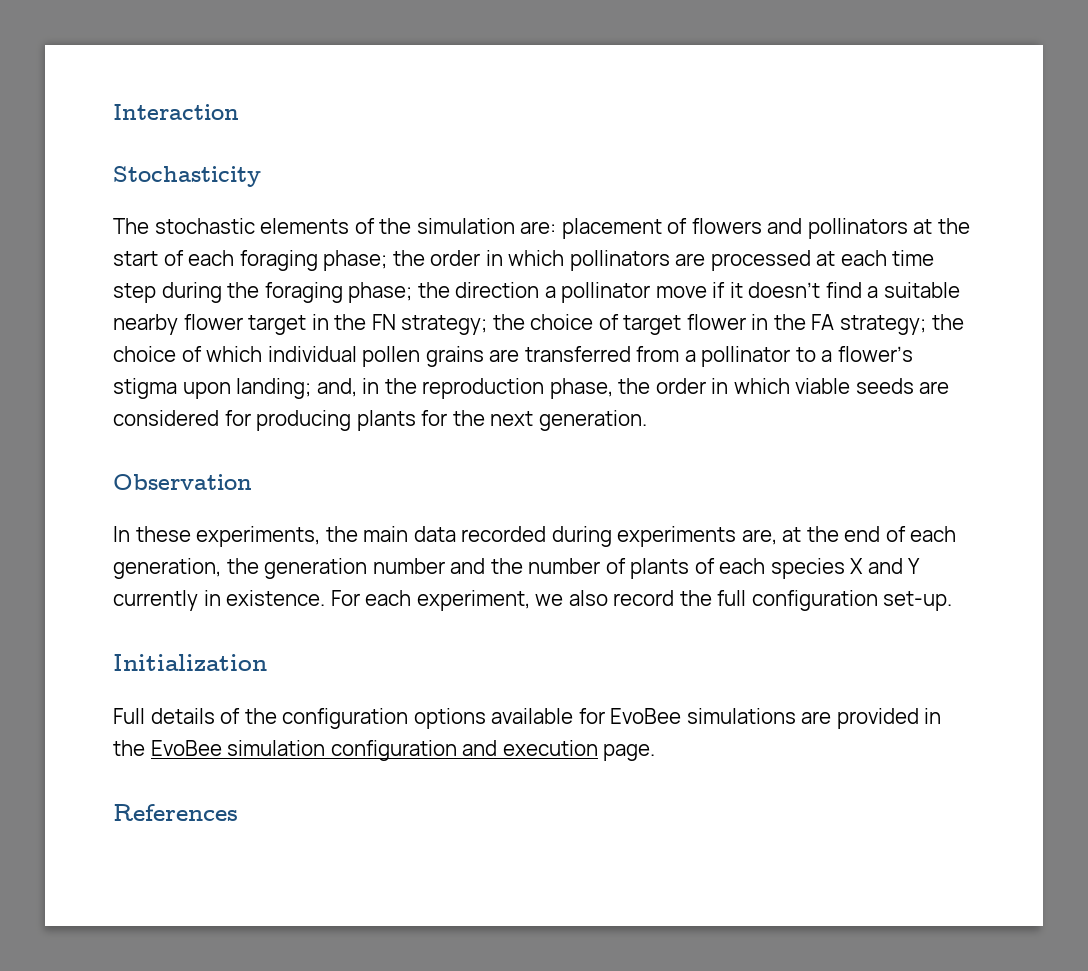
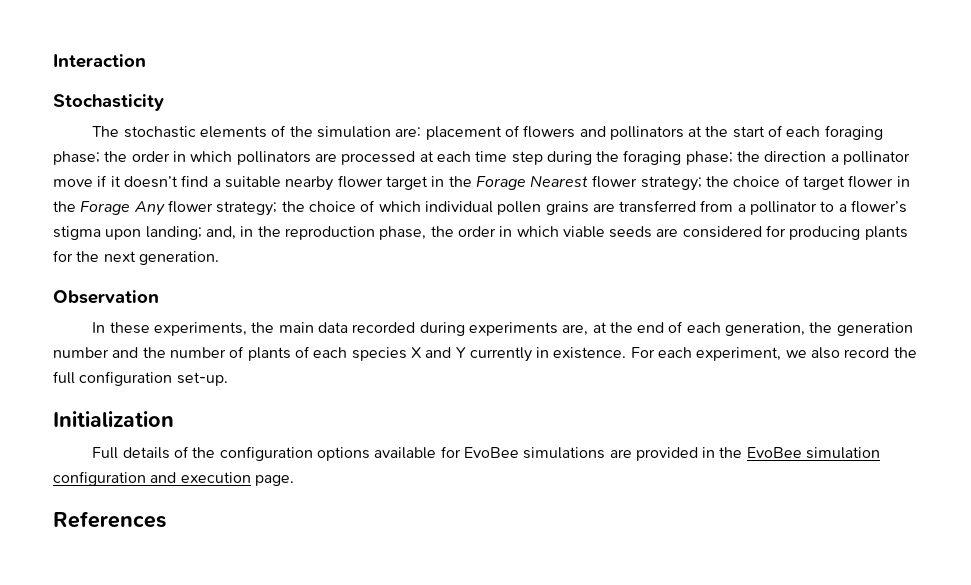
[371,314,396,330] FN -> [475,175,638,190] Forage Nearest flower
[811,314,835,330] FA -> [80,200,213,216] Forage Any flower

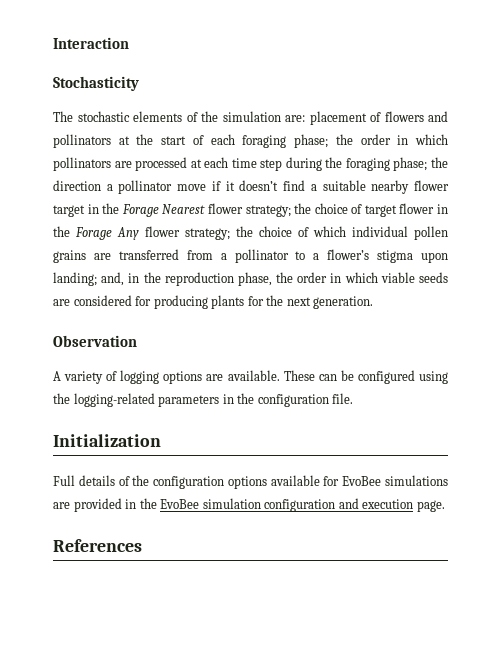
[92,321,913,336] [53,346,917,362] [53,371,228,386] In these experiments, the main data recorded during experiments are, at the end of each generation, the generation number and the number of plants of each species X and Y currently in existence. For each experiment, we also record the full configuration set-up. -> [53,370,448,384] [53,393,354,407] A variety of logging options are available. These can be configured using the logging-related parameters in the configuration file.

